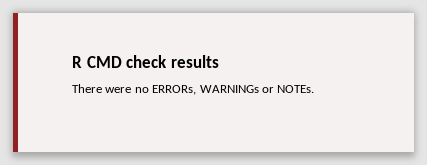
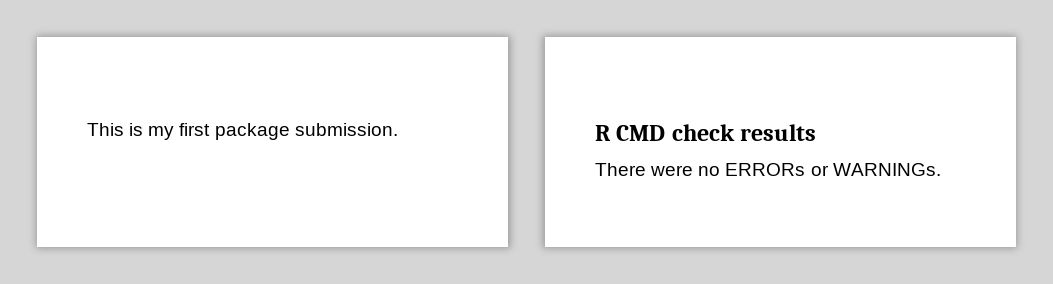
(72, 62) none -> [87,123,398,140] This is my first package submission. //
[152,85,315,95] ERRORs, WARNINGs or NOTEs. -> [725,163,941,176] ERRORs or WARNINGs.

